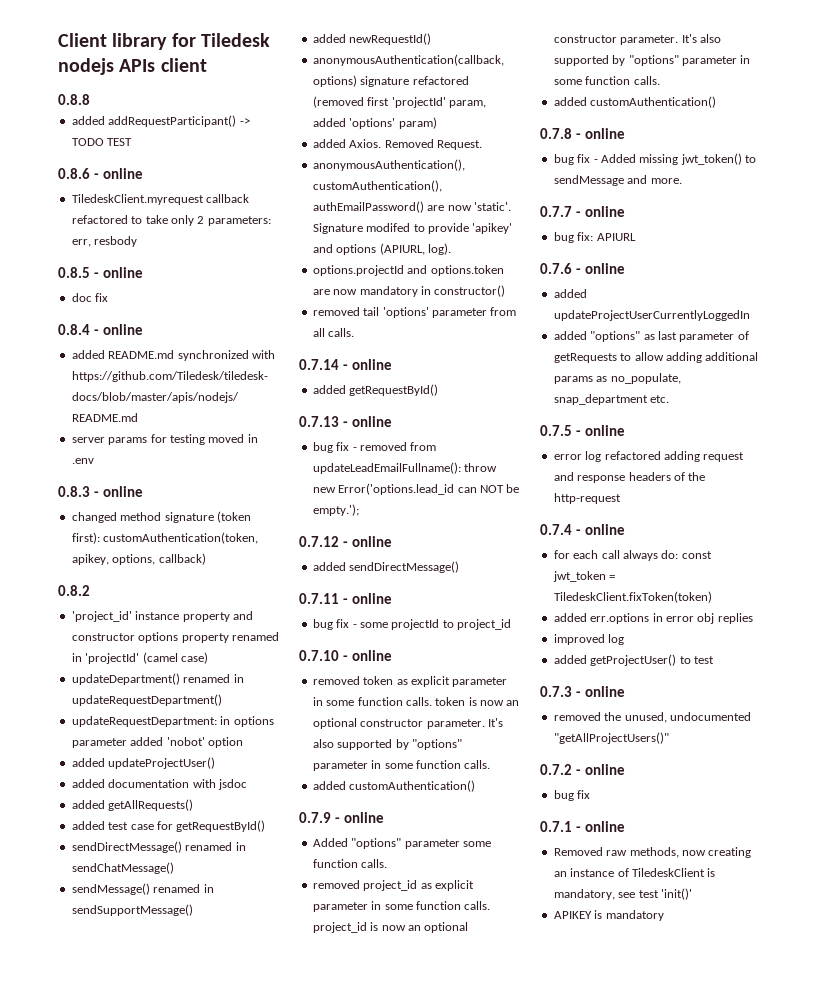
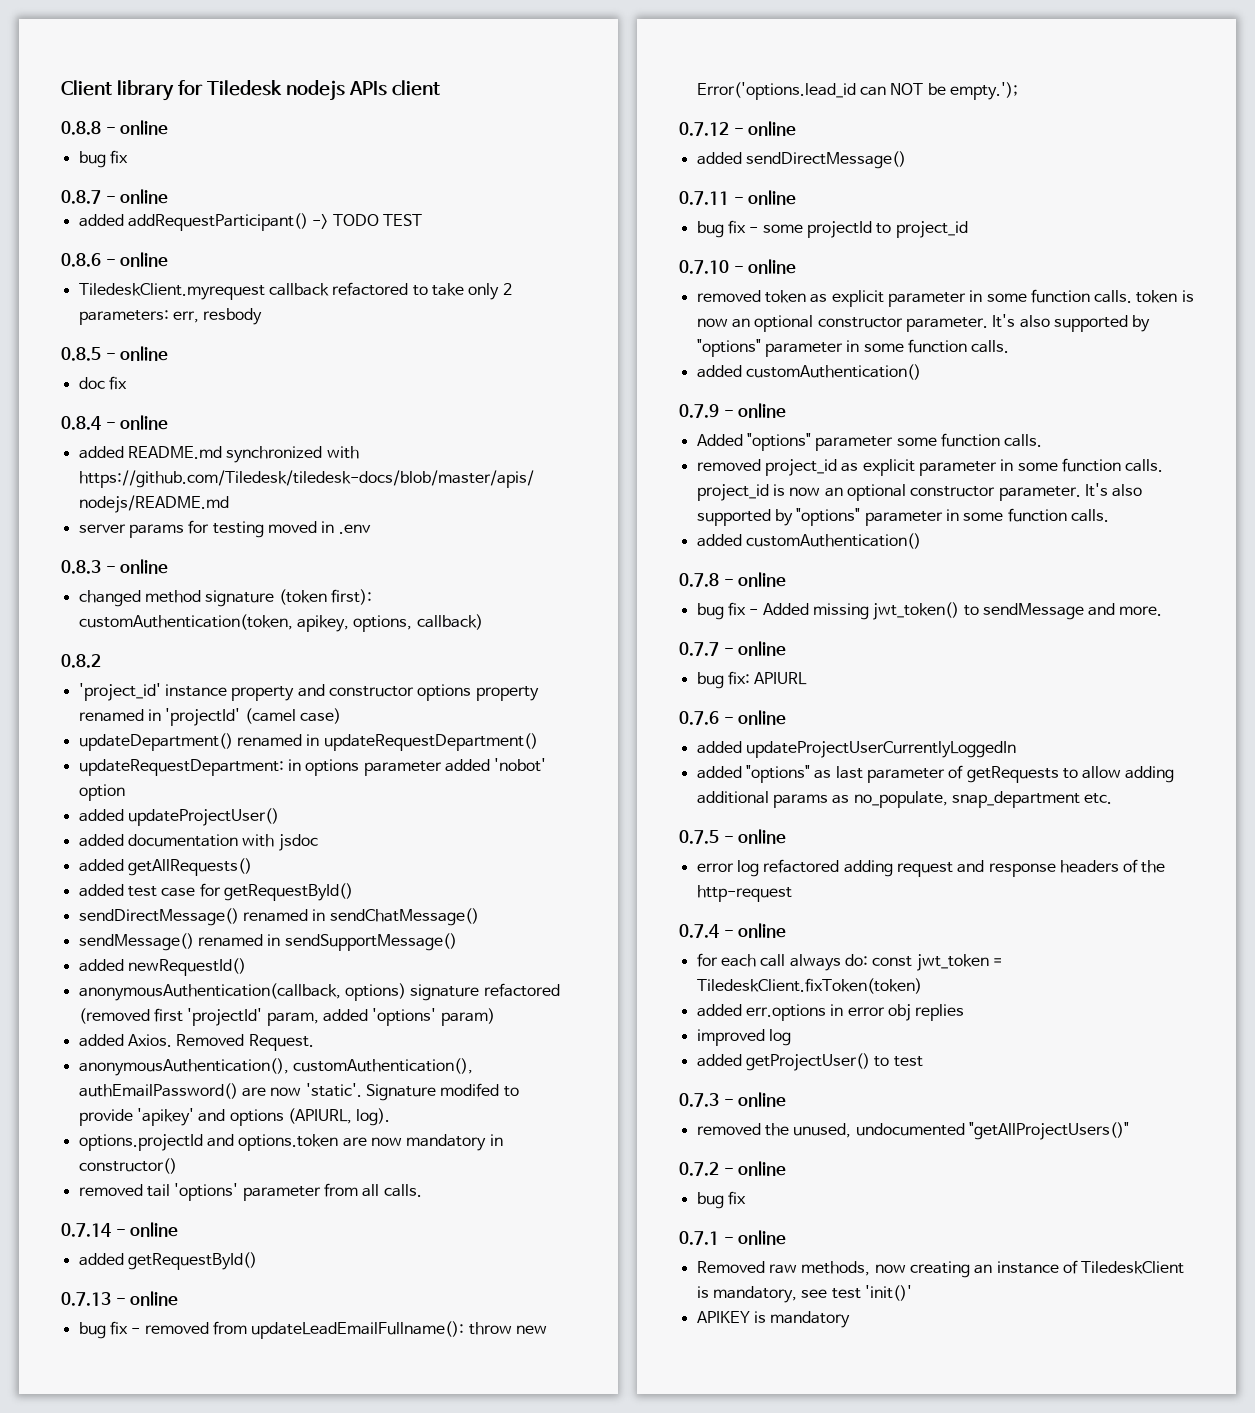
(90, 99) none -> [105,120,169,135] [78,150,128,168] [61,189,169,204] - online // bug fix // 0.8.7 - online

